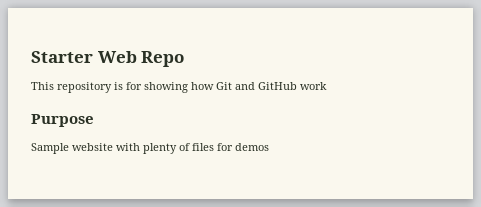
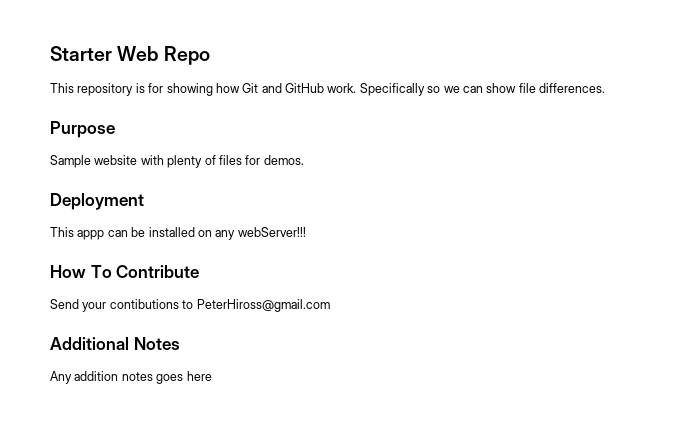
[300,82,327,90] work -> [327,83,605,96] work. Specifically so we can show file differences.
[235,143,269,151] demos -> [263,155,304,165] [50,193,144,210] [50,227,306,240] [50,265,200,278] [50,299,330,312] [50,337,180,350] [50,371,212,384] demos. // Deployment // This appp can be installed on any webServer!!! // How To Contribute // Send your contibutions to PeterHiross@gmail.com // Additional Notes // Any addition notes goes here

